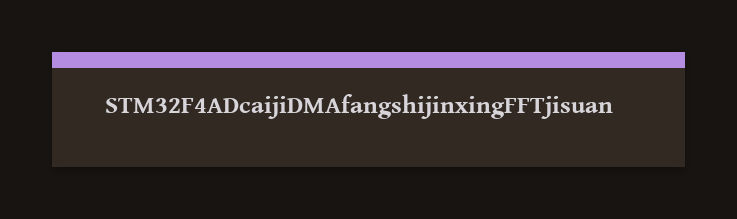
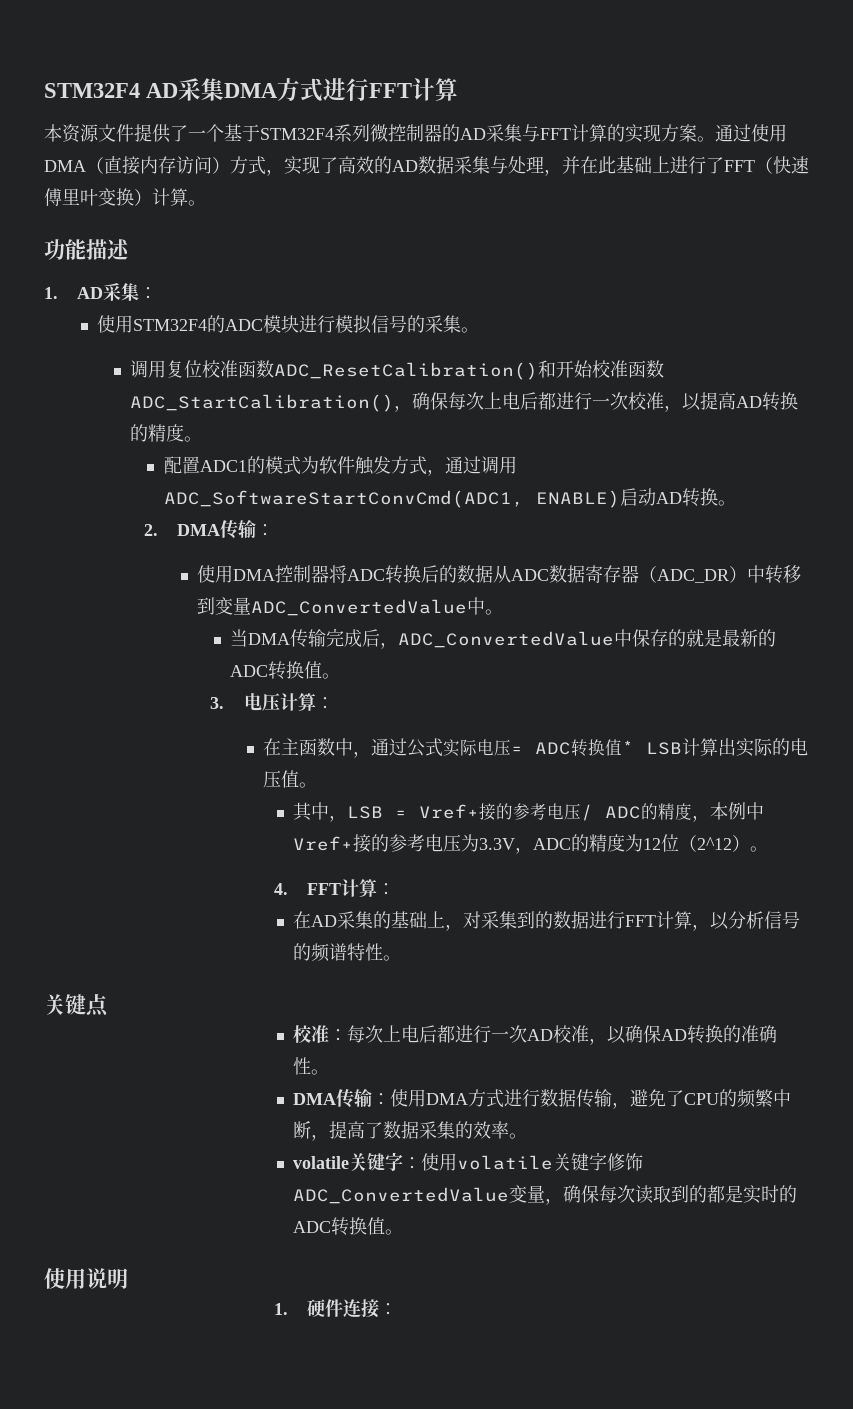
[105,94,613,119] STM32F4ADcaijiDMAfangshijinxingFFTjisuan -> [44,78,459,102] [44,124,787,143] [44,156,809,176] [44,188,206,206] [44,239,130,260] [44,283,158,301] [97,315,480,334] [130,360,665,380] [130,392,799,412] [130,424,203,442] [163,456,517,476] [163,488,736,508] [143,519,275,539] [196,565,801,584] [196,597,503,616] [230,628,777,649] [230,661,341,680] [210,693,334,711] [263,738,809,758] [263,770,318,788] [293,802,765,822] [293,834,769,854] [273,879,395,897] [293,911,801,931] [293,943,402,962] [44,994,109,1017] [293,1025,778,1045] [293,1057,330,1075] [293,1088,792,1109] [293,1121,528,1141] [293,1152,644,1172] [293,1185,798,1205] [293,1217,404,1236] [44,1268,128,1289] [273,1299,397,1318] STM32F4 AD采集DMA方式进行FFT计算 // 本资源文件提供了一个基于STM32F4系列微控制器的AD采集与FFT计算的实现方案。通过使用DMA（直接内存访问）方式，实现了高效的AD数据采集与处理，并在此基础上进行了FFT（快速傅里叶变换）计算。 // 功能描述 // 1. AD采集： // 使用STM32F4的ADC模块进行模拟信号的采集。 // 调用复位校准函数ADC_ResetCalibration()和开始校准函数ADC_StartCalibration()，确保每次上电后都进行一次校准，以提高AD转换的精度。 // 配置ADC1的模式为软件触发方式，通过调用ADC_SoftwareStartConvCmd(ADC1, ENABLE)启动AD转换。 // 2. DMA传输： // 使用DMA控制器将ADC转换后的数据从ADC数据寄存器（ADC_DR）中转移到变量ADC_ConvertedValue中。 // 当DMA传输完成后，ADC_ConvertedValue中保存的就是最新的ADC转换值。 // 3.电压计算： // 在主函数中，通过公式实际电压= ADC转换值* LSB计算出实际的电压值。 // 其中，LSB = Vref+接的参考电压/ ADC的精度，本例中Vref+接的参考电压为3.3V，ADC的精度为12位（2^12）。 // 4. FFT计算： // 在AD采集的基础上，对采集到的数据进行FFT计算，以分析信号的频谱特性。 // 关键点 // 校准：每次上电后都进行一次AD校准，以确保AD转换的准确性。 // DMA传输：使用DMA方式进行数据传输，避免了CPU的频繁中断，提高了数据采集的效率。 // volatile关键字：使用volatile关键字修饰ADC_ConvertedValue变量，确保每次读取到的都是实时的ADC转换值。 // 使用说明 // 1.硬件连接：

